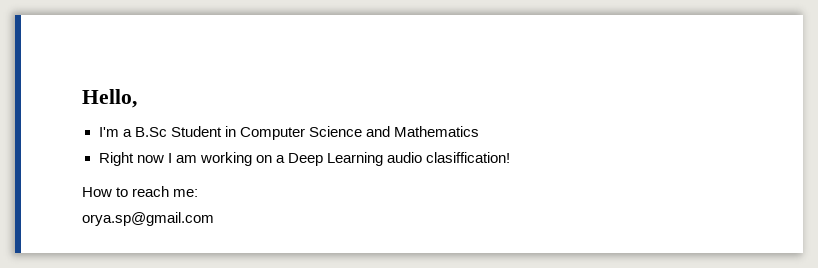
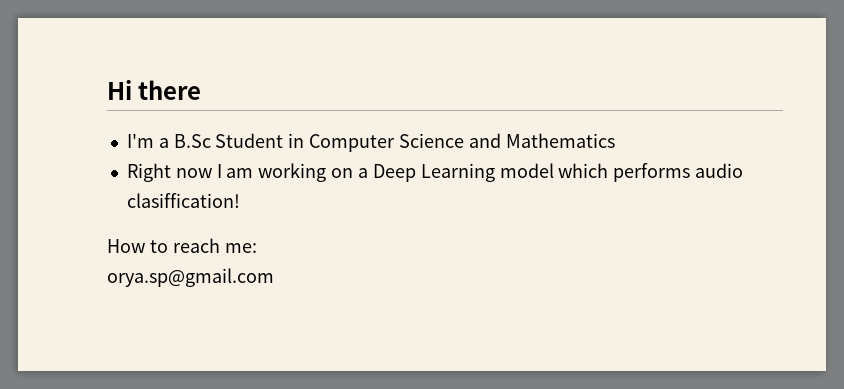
[82,89,137,108] Hello, -> [107,80,202,100] Hi there
(383, 159) none -> [499,163,691,182] model which performs

